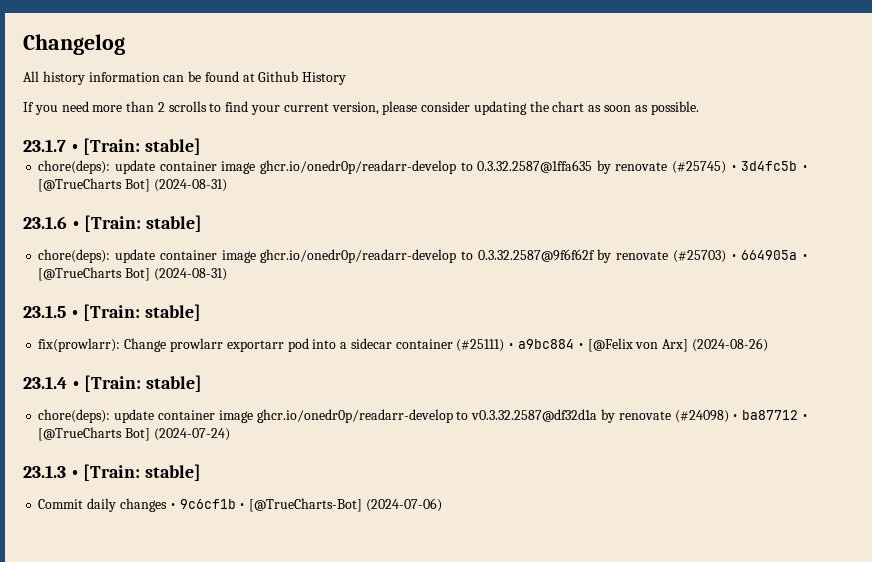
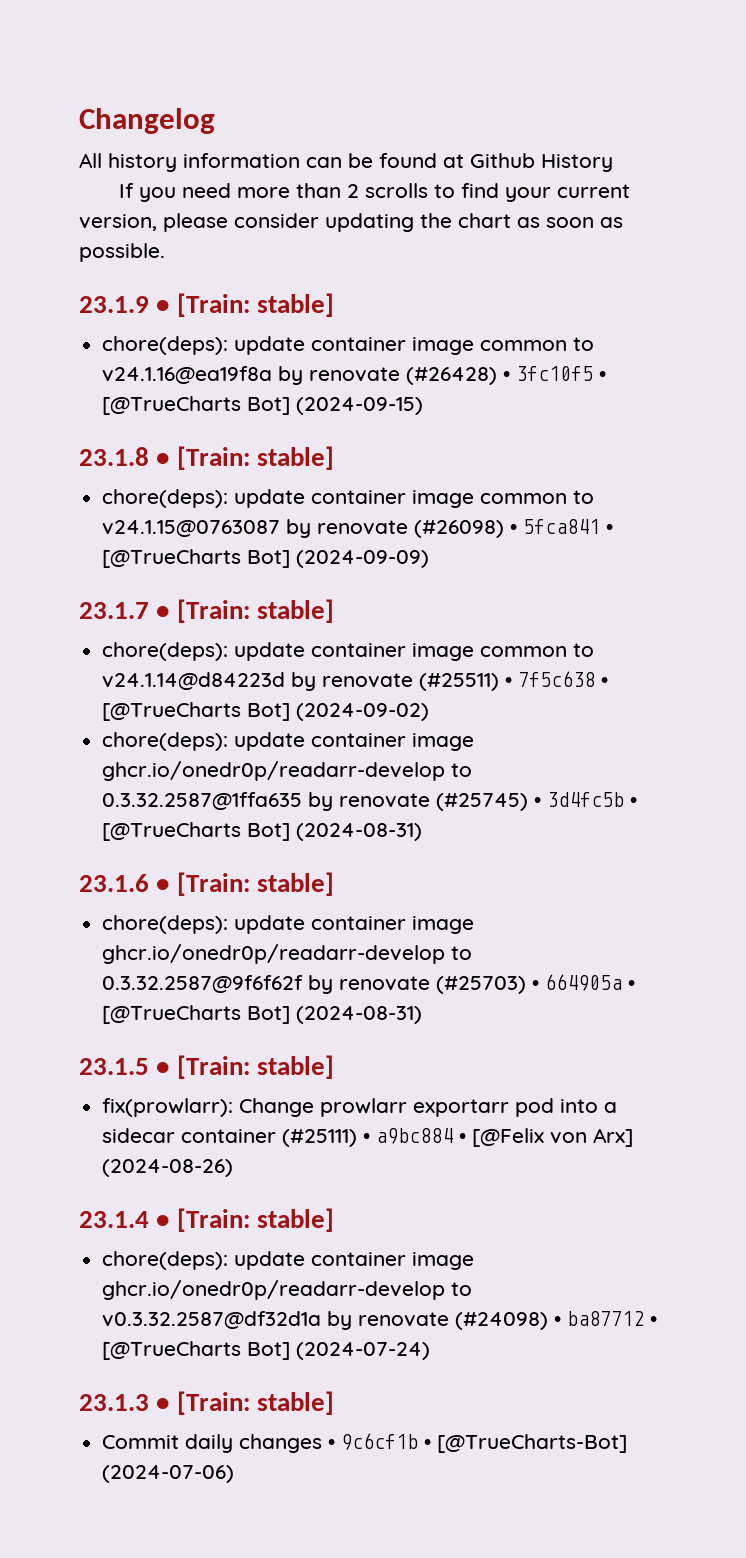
[23,138,202,155] 23.1.7 • [Train: stable] -> [79,293,334,317] [102,336,595,355] [102,366,607,385] [102,396,424,415] [79,446,334,470] [102,489,595,508] [102,519,614,538] [102,549,430,568] [79,599,334,623] [102,642,595,661] [102,671,609,691] [102,702,430,721] 23.1.9 • [Train: stable] // chore(deps): update container image common to v24.1.16@ea19f8a by renovate (#26428) • 3fc10f5 • [@TrueCharts Bot] (2024-09-15) // 23.1.8 • [Train: stable] // chore(deps): update container image common to v24.1.15@0763087 by renovate (#26098) • 5fca841 • [@TrueCharts Bot] (2024-09-09) // 23.1.7 • [Train: stable] // chore(deps): update container image common to v24.1.14@d84223d by renovate (#25511) • 7f5c638 • [@TrueCharts Bot] (2024-09-02)

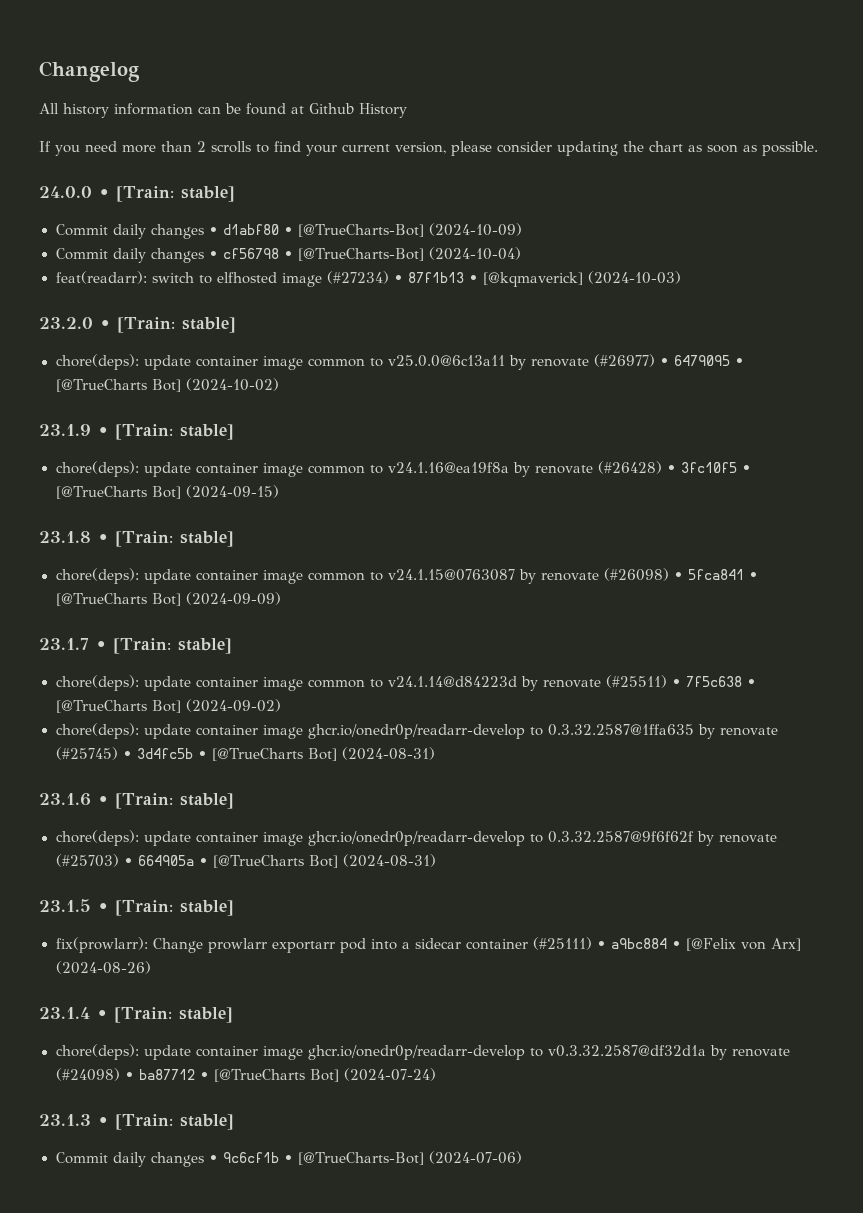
(165, 252) none -> [39,186,235,202] [55,223,523,239] [55,247,522,263] [55,271,681,287] [39,317,236,333] [55,354,744,370] [55,378,280,392] // 24.0.0 • [Train: stable] // Commit daily changes • d1abf80 • [@TrueCharts-Bot] (2024-10-09) // Commit daily changes • cf56798 • [@TrueCharts-Bot] (2024-10-04) // feat(readarr): switch to elfhosted image (#27234) • 87f1b13 • [@kqmaverick] (2024-10-03) // 23.2.0 • [Train: stable] // chore(deps): update container image common to v25.0.0@6c13a11 by renovate (#26977) • 6479095 • [@TrueCharts Bot] (2024-10-02)

